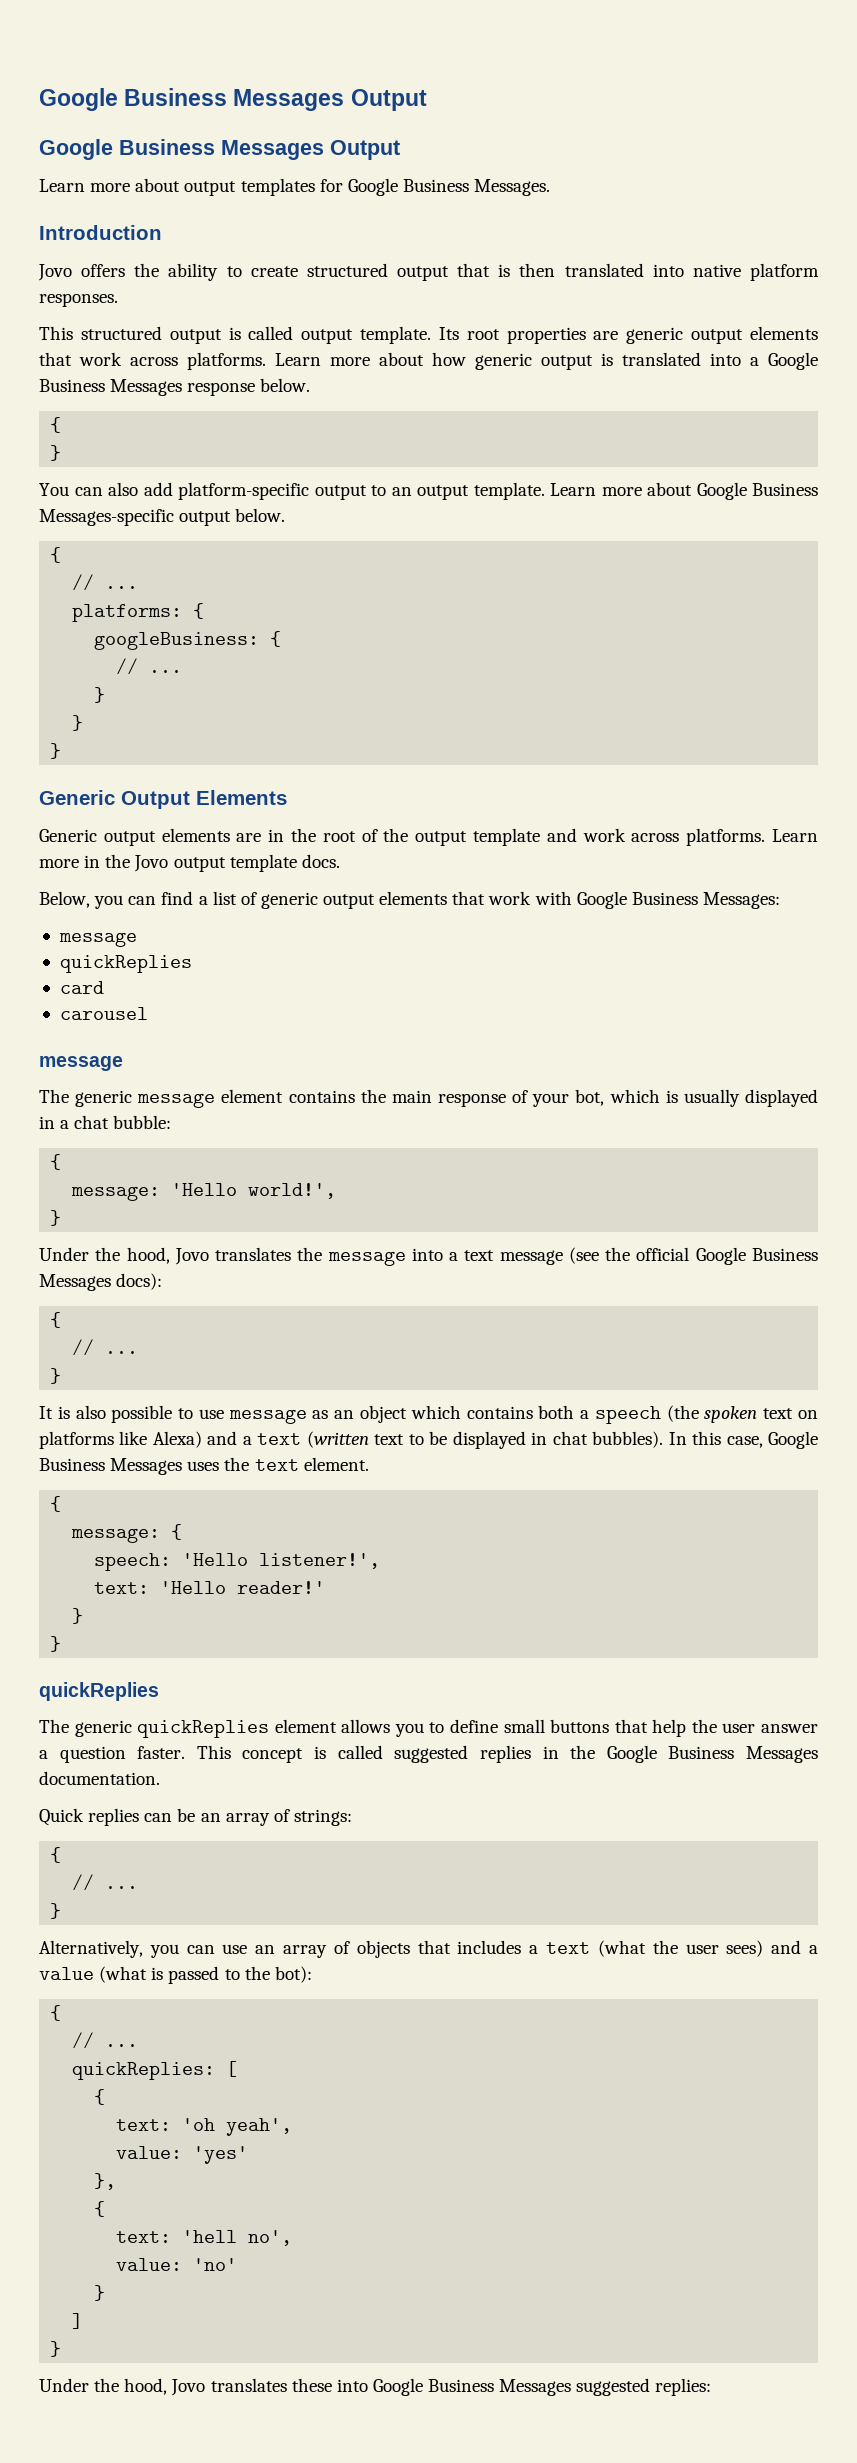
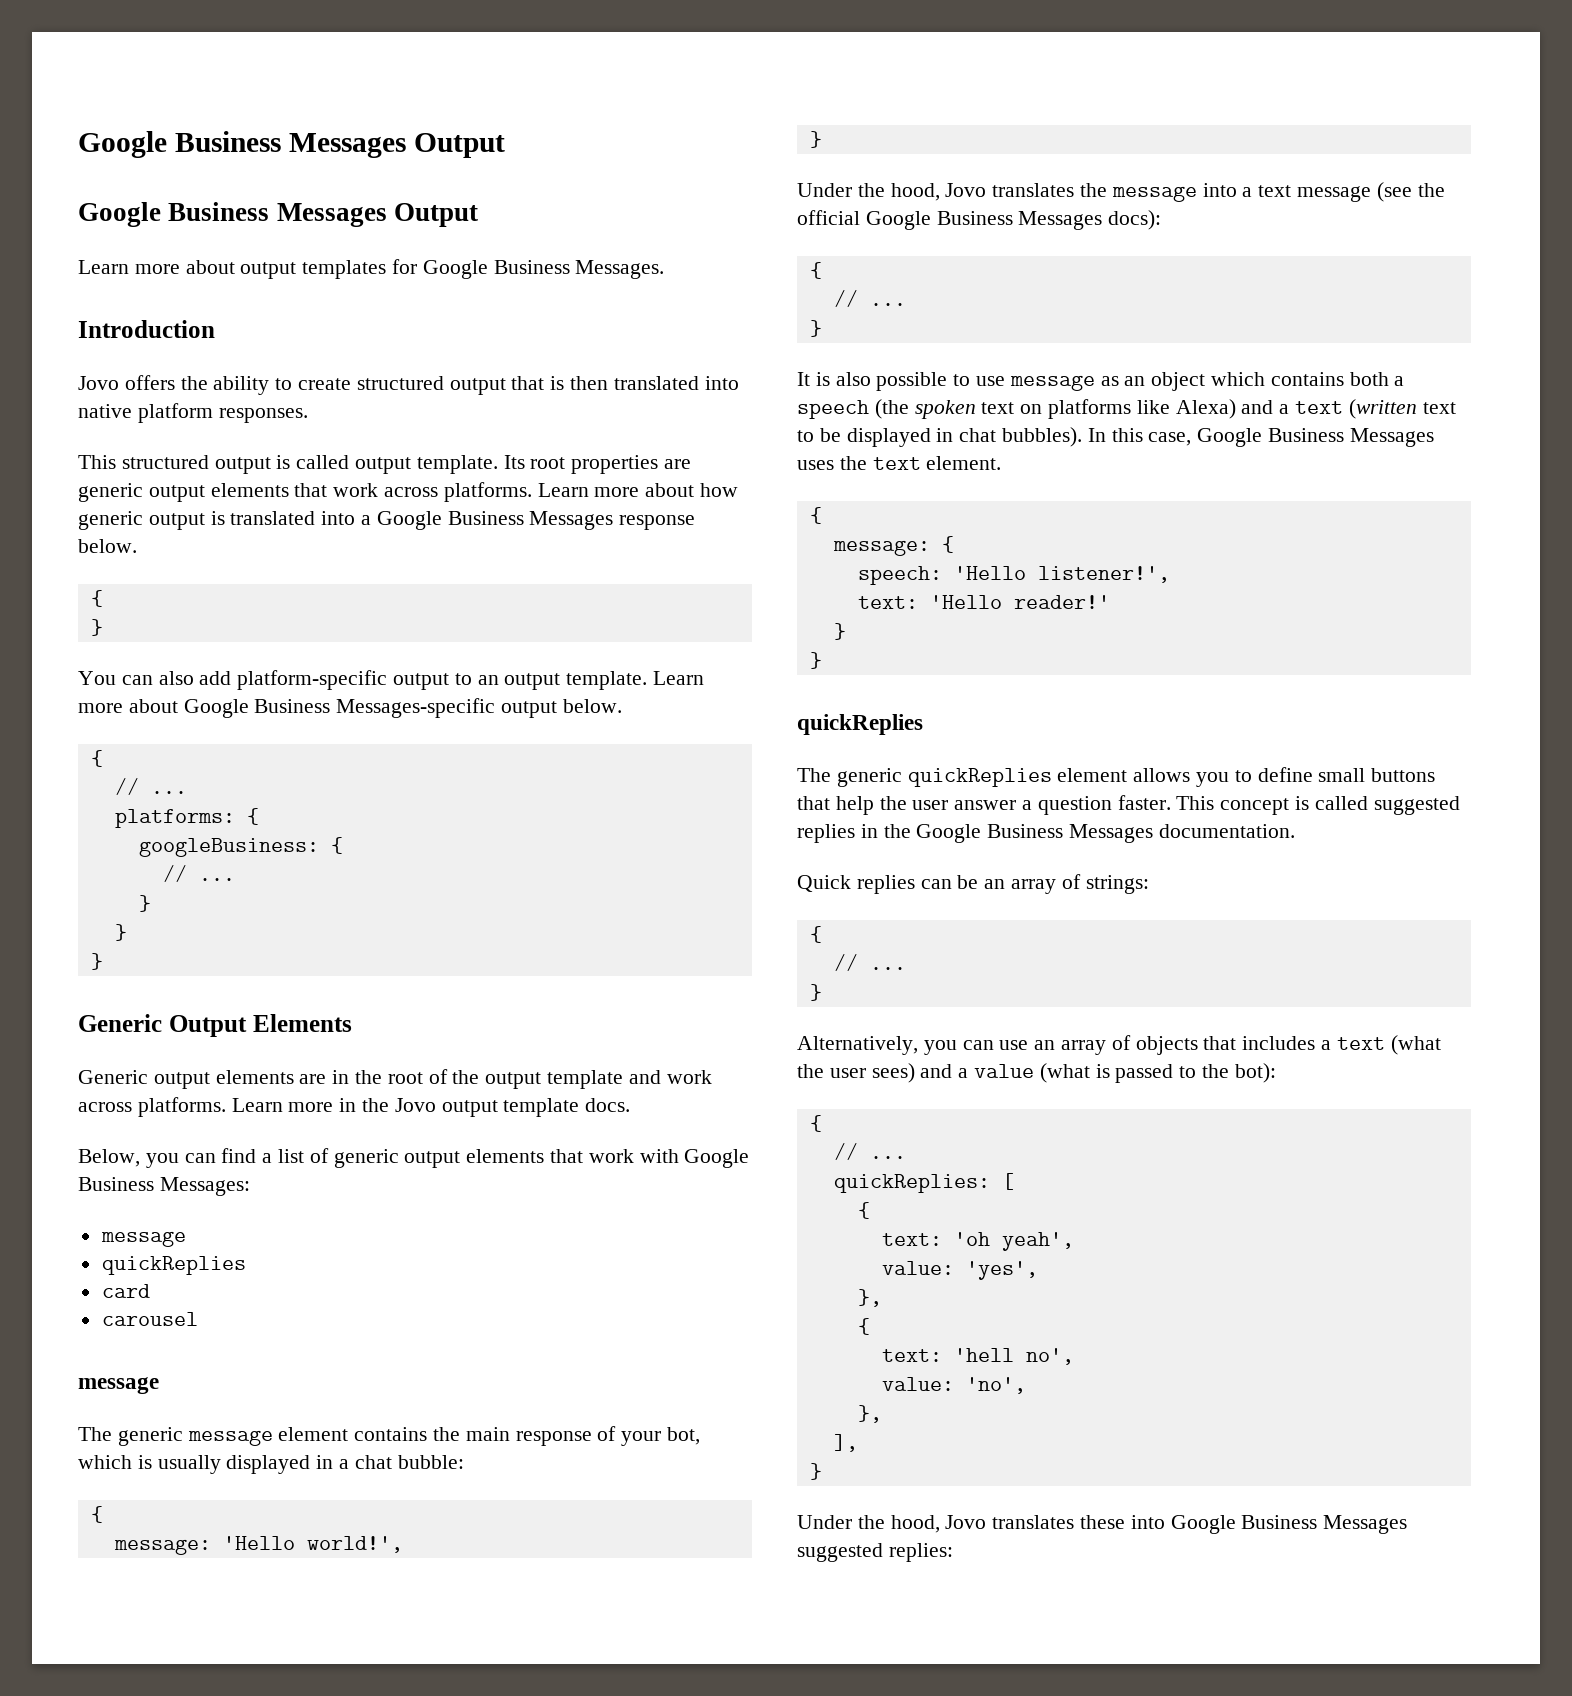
[193,2146,249,2164] 'yes' -> [965,1261,1038,1280] 'yes',
[193,2258,238,2271] [94,2285,106,2301] [72,2313,84,2329] 'no' // } // ] -> [965,1377,1026,1394] [857,1405,882,1423] [833,1434,858,1452] 'no', // }, // ],

